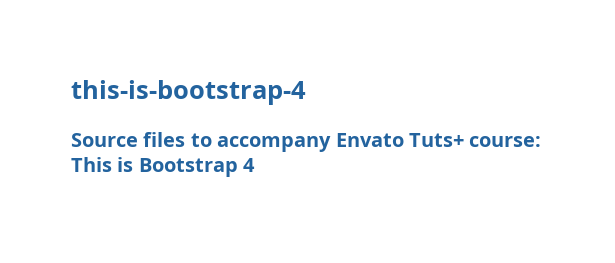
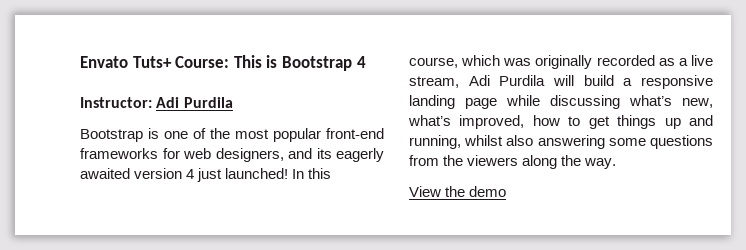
[71,80,306,105] [71,132,332,152] this-is-bootstrap-4 // Source files to accompany -> (80, 62) none
[469,136,542,147] course: -> [175,56,230,68] Course:
(256, 165) none -> [80,97,233,108] [80,128,384,142] [80,148,384,162] [80,168,332,182] [409,55,713,69] [409,75,713,89] [409,95,713,109] [408,115,713,129] [409,135,713,149] [409,155,617,169] [409,186,507,197] // Instructor: Adi Purdila // Bootstrap is one of the most popular front-end frameworks for web designers, and its eagerly awaited version 4 just launched! In this course, which was originally recorded as a live stream, Adi Purdila will build a responsive landing page while discussing what’s new, what’s improved, how to get things up and running, whilst also answering some questions from the viewers along the way. // View the demo

